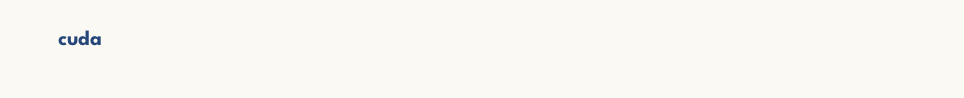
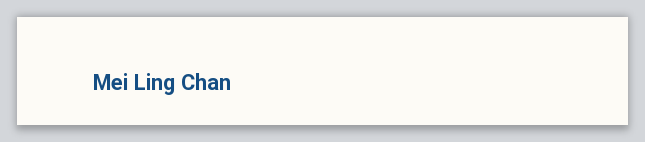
[58,30,102,46] cuda -> [93,73,231,95] Mei Ling Chan

